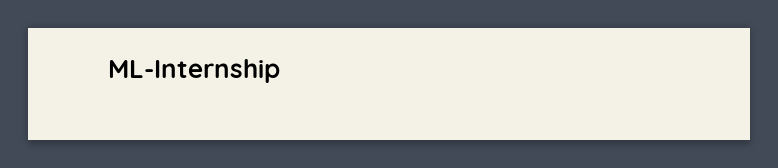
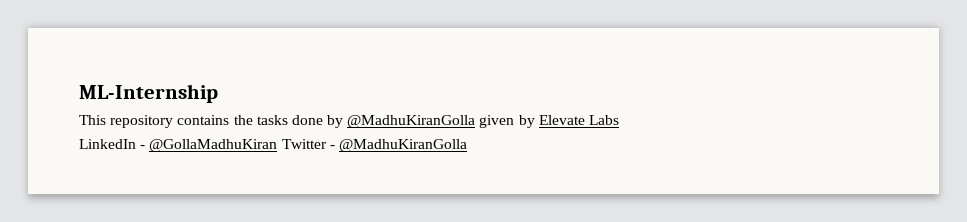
(280, 71) none -> [79,115,620,128] [79,139,467,152] // This repository contains the tasks done by @MadhuKiranGolla given by Elevate Labs // LinkedIn - @GollaMadhuKiran Twitter - @MadhuKiranGolla

